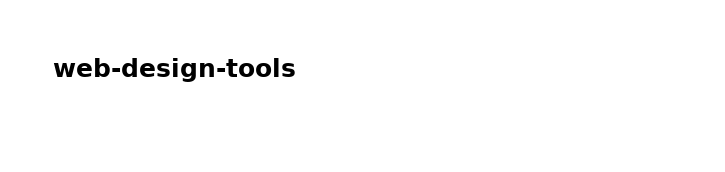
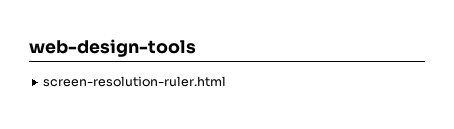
(296, 70) none -> [42,76,226,87] // screen-resolution-ruler.html

